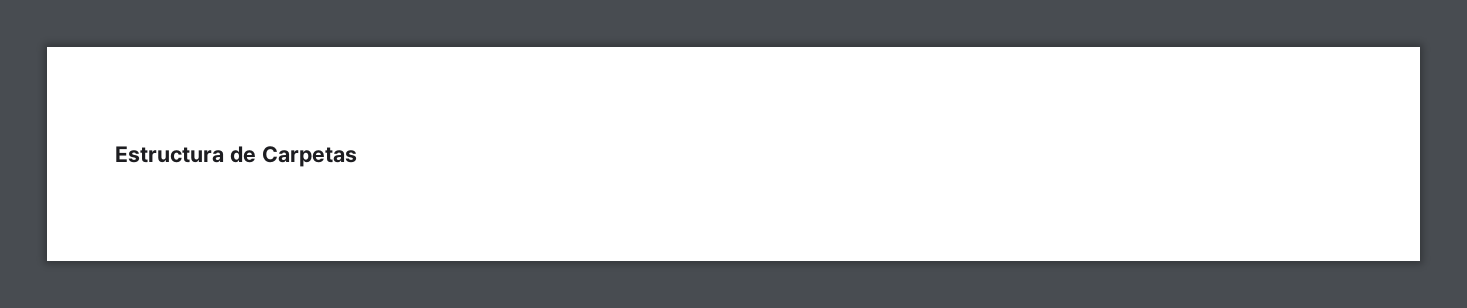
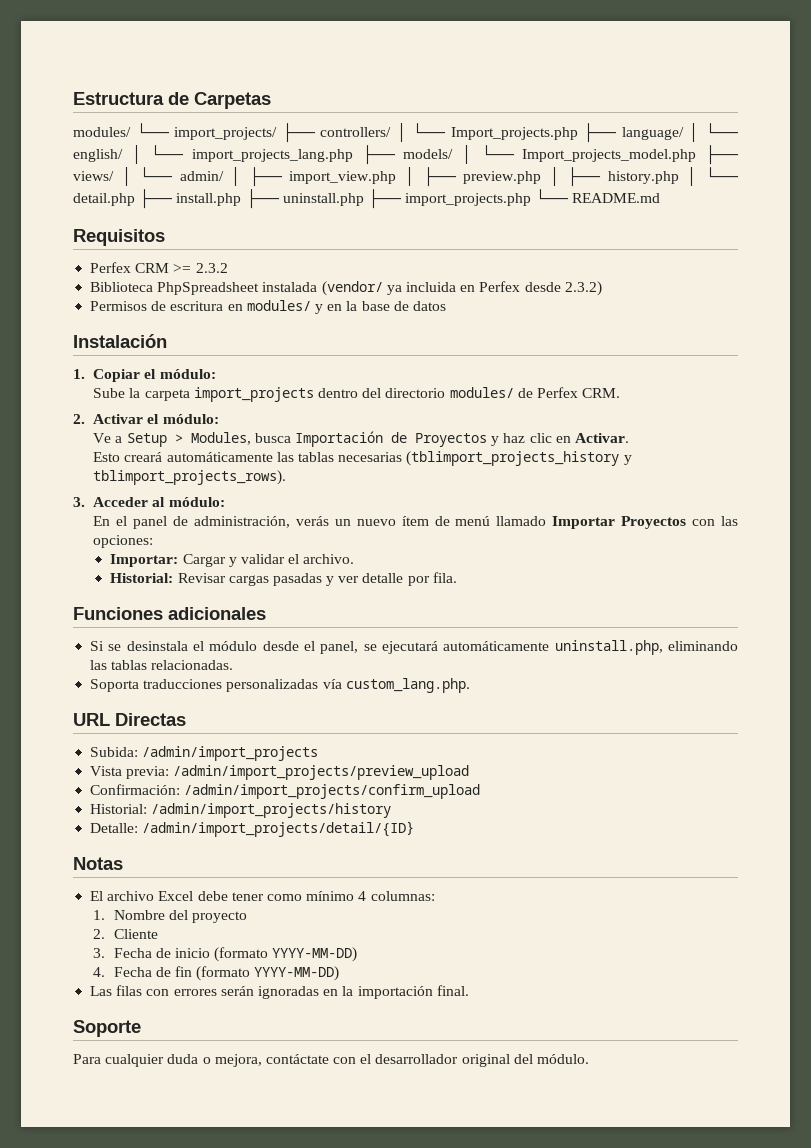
(357, 156) none -> [73,123,739,143] [73,145,740,165] [73,167,739,187] [73,189,661,209] [73,229,165,246] [90,262,228,273] [90,281,602,296] [90,300,446,314] [73,334,167,348] [73,369,216,382] [93,387,621,402] [73,414,219,424] [93,431,629,447] [93,451,632,466] [93,470,287,485] [73,497,225,507] [93,516,738,529] [93,535,154,548] [110,554,355,567] [110,572,457,586] [73,607,266,620] [90,640,738,655] [90,660,234,670] [90,678,470,693] [73,713,186,726] [90,746,319,761] [90,765,470,780] [90,784,481,799] [90,803,392,818] [90,821,415,837] [73,857,123,870] [90,891,435,901] [93,910,247,923] [93,929,158,939] [93,947,358,962] [93,966,340,981] [90,985,469,999] [73,1020,141,1037] [73,1054,590,1067] // modules/ └── import_projects/ ├── controllers/ │ └── Import_projects.php ├── language/ │ └── english/ │ └── import_projects_lang.php ├── models/ │ └── Import_projects_model.php ├── views/ │ └── admin/ │ ├── import_view.php │ ├── preview.php │ ├── history.php │ └── detail.php ├── install.php ├── uninstall.php ├── import_projects.php └── README.md // Requisitos // Perfex CRM >= 2.3.2 // Biblioteca PhpSpreadsheet instalada (vendor/ ya incluida en Perfex desde 2.3.2) // Permisos de escritura en modules/ y en la base de datos // Instalación // 1. Copiar el módulo: // Sube la carpeta import_projects dentro del directorio modules/ de Perfex CRM. // 2. Activar el módulo: // Ve a Setup > Modules, busca Importación de Proyectos y haz clic en Activar. // Esto creará automáticamente las tablas necesarias (tblimport_projects_history y tblimport_projects_rows). // 3. Acceder al módulo: // En el panel de administración, verás un nuevo ítem de menú llamado Importar Proyectos con las opciones: // Importar: Cargar y validar el archivo. // Historial: Revisar cargas pasadas y ver detalle por fila. // Funciones adicionales // Si se desinstala el módulo desde el panel, se ejecutará automáticamente uninstall.php, eliminando las tablas relacionadas. // Soporta traducciones personalizadas vía custom_lang.php. // URL Directas // Subida: /admin/import_projects // Vista previa: /admin/import_projects/preview_upload // Confirmación: /admin/import_projects/confirm_upload // Historial: /admin/import_projects/history // Detalle: /admin/import_projects/detail/{ID} // Notas // El archivo Excel debe tener como mínimo 4 columnas: // 1. Nombre del proyecto // 2. Cliente // 3. Fecha de inicio (formato YYYY-MM-DD) // 4. Fecha de fin (formato YYYY-MM-DD) // Las filas con errores serán ignoradas en la importación final. // Soporte // Para cualquier duda o mejora, contáctate con el desarrollador original del módulo.

